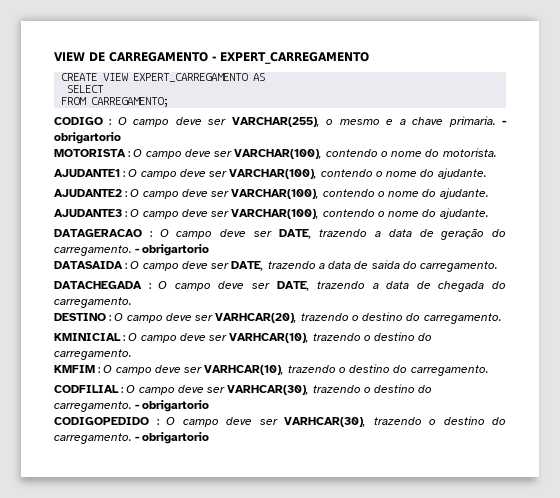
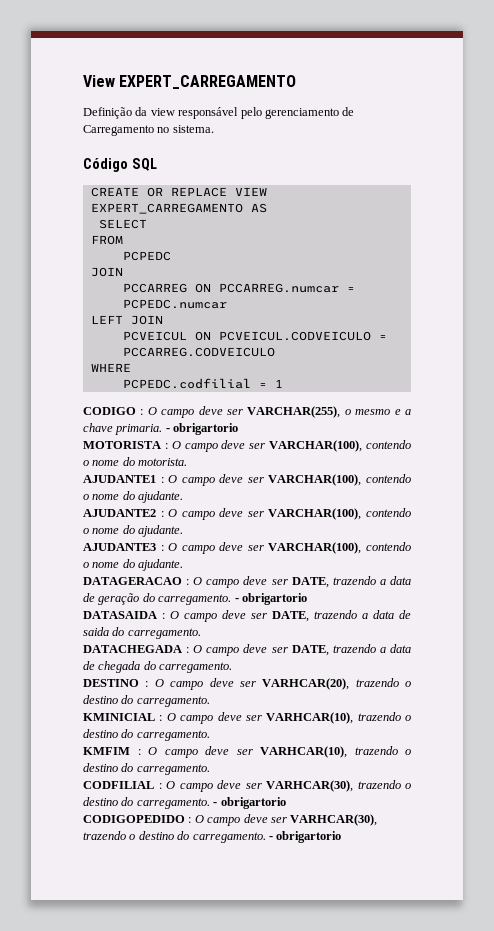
[54,52,369,64] VIEW DE CARREGAMENTO - EXPERT_CARREGAMENTO -> [83,75,297,89] [83,107,355,119] [83,125,214,136] [83,158,157,172] View EXPERT_CARREGAMENTO // Definição da view responsável pelo gerenciamento de Carregamento no sistema. // Código SQL
(98, 77) none -> [146,187,227,197] OR REPLACE
[91,97,170,107] CARREGAMENTO; -> [122,251,171,261] [90,267,123,277] [122,283,355,293] [122,299,227,309] [90,315,163,325] [122,331,387,341] [122,347,275,357] [90,363,131,372] [122,378,283,389] // PCPEDC // JOIN // PCCARREG ON PCCARREG.numcar = PCPEDC.numcar // LEFT JOIN // PCVEICUL ON PCVEICUL.CODVEICULO = PCCARREG.CODVEICULO // WHERE // PCPEDC.codfilial = 1

